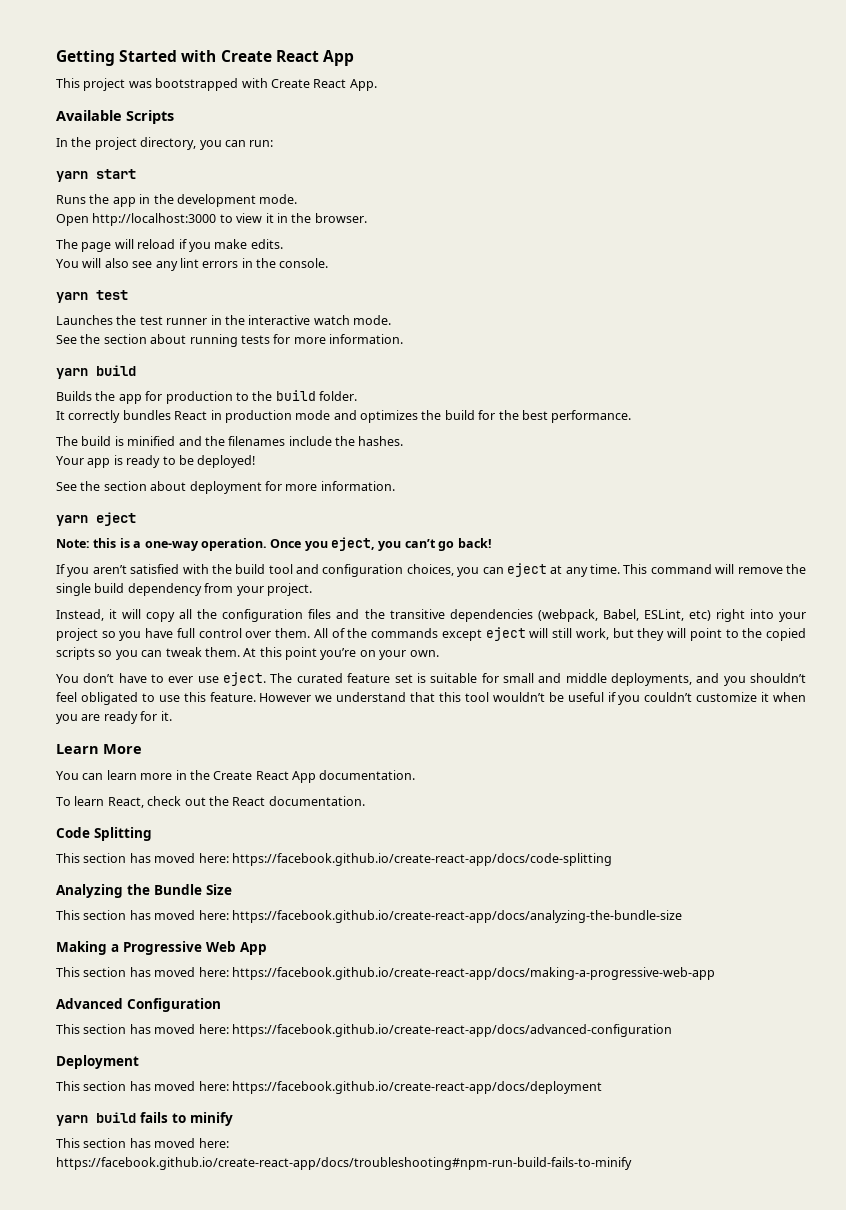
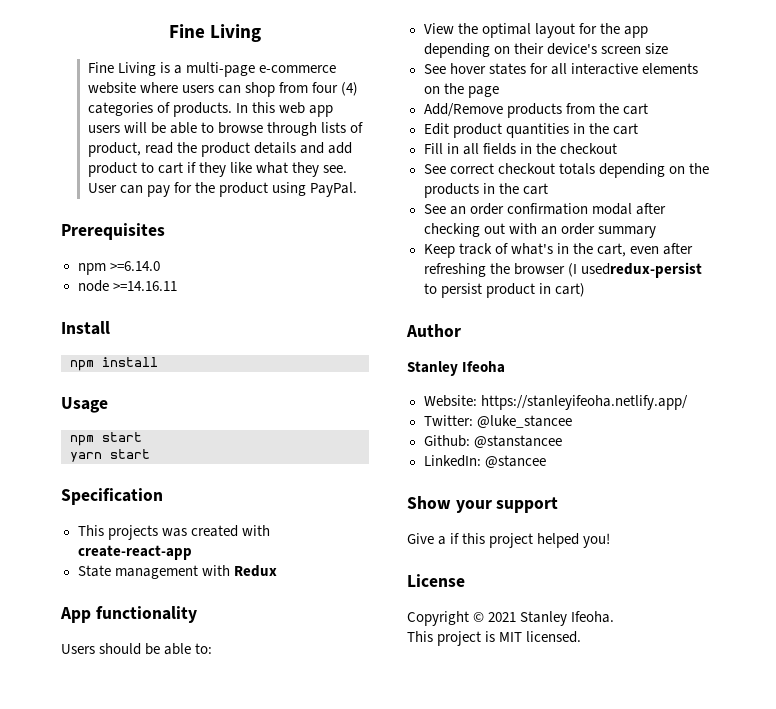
[56,50,354,66] [56,78,377,91] [56,110,174,124] [56,137,274,150] [56,169,136,182] [56,194,298,207] [56,213,367,226] [56,239,283,252] [56,258,329,271] [56,290,128,303] [56,315,391,325] [56,334,403,347] [56,365,136,379] [56,390,357,404] [56,410,632,423] [56,436,404,446] [56,455,256,468] [56,481,395,494] [56,512,136,526] [56,537,492,551] [56,563,807,577] [56,583,312,596] [56,609,806,622] [56,627,807,641] [56,647,439,660] [56,672,807,686] [56,692,806,705] [56,711,172,724] [56,744,142,754] [56,770,416,783] [56,796,365,808] [56,827,152,841] [56,853,612,866] [56,884,232,898] [56,910,682,923] [56,941,267,955] [56,967,715,980] [56,998,221,1012] [56,1024,672,1037] [56,1055,139,1069] [56,1081,602,1094] [56,1112,233,1126] [56,1138,229,1148] [56,1157,632,1170] Getting Started with Create React App // This project was bootstrapped with Create React App. // Available Scripts // In the project directory, you can run: // yarn start // Runs the app in the development mode. // Open http://localhost:3000 to view it in the browser. // The page will reload if you make edits. // You will also see any lint errors in the console. // yarn test // Launches the test runner in the interactive watch mode. // See the section about running tests for more information. // yarn build // Builds the app for production to the build folder. // It correctly bundles React in production mode and optimizes the build for the best performance. // The build is minified and the filenames include the hashes. // Your app is ready to be deployed! // See the section about deployment for more information. // yarn eject // Note: this is a one-way operation. Once you eject, you can’t go back! // If you aren’t satisfied with the build tool and configuration choices, you can eject at any time. This command will remove the single build dependency from your project. // Instead, it will copy all the configuration files and the transitive dependencies (webpack, Babel, ESLint, etc) right into your project so you have full control over them. All of the commands except eject will still work, but they will point to the copied scripts so you can tweak them. At this point you’re on your own. // You don’t have to ever use eject. The curated feature set is suitable for small and middle deployments, and you shouldn’t feel obligated to use this feature. However we understand that this tool wouldn’t be useful if you couldn’t customize it when you are ready for it. // Learn More // You can learn more in the Create React App documentation. // To learn React, check out the React documentation. // Code Splitting // This section has moved here: https://facebook.github.io/create-react-app/docs/code-splitting // Analyzing the Bundle Size // This section has moved here: https://facebook.github.io/create-react-app/docs/analyzing-the-bundle-size // Making a Progressive Web App // This section has moved here: https://facebook.github.io/create-react-app/docs/making-a-progressive-web-app // Advanced Configuration // This section has moved here: https://facebook.github.io/create-react-app/docs/advanced-configuration // Deployment // This section has moved here: https://facebook.github.io/create-react-app/docs/deployment // yarn build fails to minify // This section has moved here: https://facebook.github.io/create-react-app/docs/troubleshooting#npm-run-build-fails-to-minify -> [168,24,262,42] [87,62,337,77] [87,82,359,97] [87,102,334,117] [87,122,364,136] [87,142,353,157] [87,162,348,177] [87,182,358,197] [61,223,165,240] [77,261,160,275] [77,280,177,292] [61,321,110,335] [70,357,158,371] [61,397,108,413] [70,432,142,446] [70,449,150,462] [61,488,163,505] [77,525,270,540] [77,545,192,560] [77,565,277,579] [60,606,197,623] [61,643,213,655] [423,23,648,38] [423,43,668,58] [423,63,698,75] [423,83,499,98] [423,103,648,118] [423,123,638,138] [423,143,617,155] [423,163,709,178] [423,183,548,198] [423,203,666,215] [423,223,656,238] [423,243,693,258] [423,262,702,278] [423,283,585,298] [406,324,461,337] [407,361,506,376] [423,395,688,410] [423,415,572,428] [423,435,562,448] [423,455,546,468] [407,496,559,513] [407,533,611,548] [407,574,465,587] [407,611,615,626] [407,631,582,646] Fine Living // Fine Living is a multi-page e-commerce website where users can shop from four (4) categories of products. In this web app users will be able to browse through lists of product, read the product details and add product to cart if they like what they see. User can pay for the product using PayPal. // Prerequisites // npm >=6.14.0 // node >=14.16.11 // Install // npm install // Usage // npm start // yarn start // Specification // This projects was created with create-react-app // State management with Redux // App functionality // Users should be able to: // View the optimal layout for the app depending on their device's screen size // See hover states for all interactive elements on the page // Add/Remove products from the cart // Edit product quantities in the cart // Fill in all fields in the checkout // See correct checkout totals depending on the products in the cart // See an order confirmation modal after checking out with an order summary // Keep track of what's in the cart, even after refreshing the browser (I usedredux-persist to persist product in cart) // Author // Stanley Ifeoha // Website: https://stanleyifeoha.netlify.app/ // Twitter: @luke_stancee // Github: @stanstancee // LinkedIn: @stancee // Show your support // Give a if this project helped you! // License // Copyright © 2021 Stanley Ifeoha. // This project is MIT licensed.

